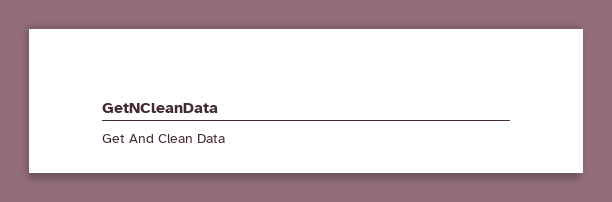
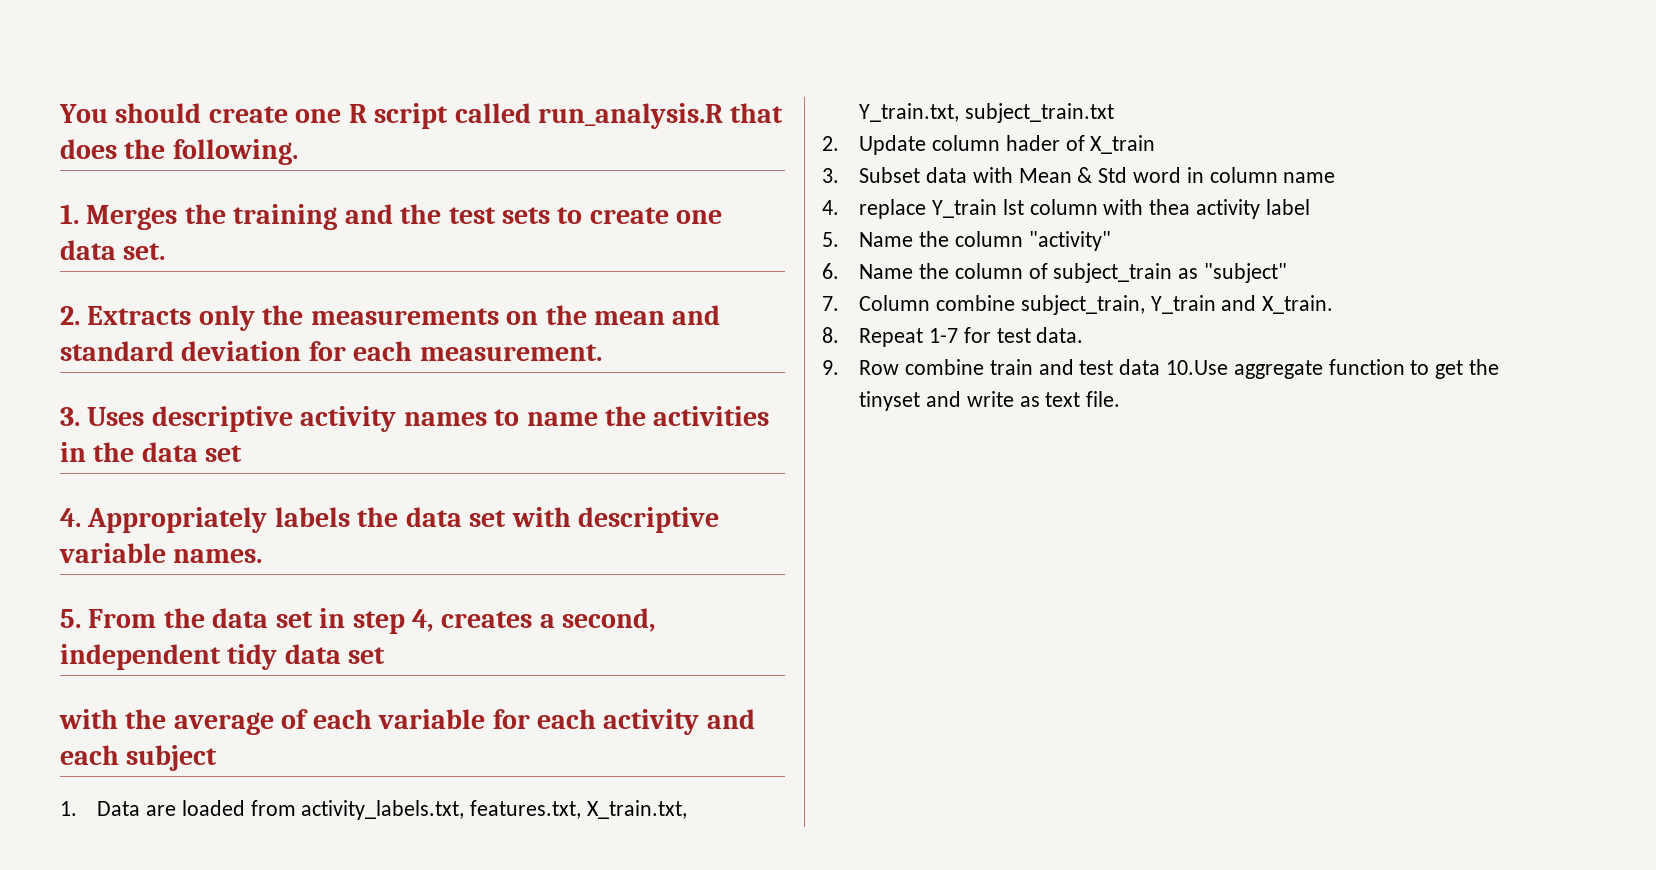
[102,103,218,113] [102,134,225,143] GetNCleanData // Get And Clean Data -> [59,103,784,129] [60,139,298,165] [60,204,723,230] [60,240,166,260] [60,305,721,331] [60,341,602,361] [60,406,770,432] [60,442,243,462] [60,507,719,533] [59,543,263,563] [60,608,657,634] [60,644,386,670] [59,709,755,735] [60,745,218,771] [60,800,688,820] [859,103,1114,123] [822,135,1156,155] [822,167,1336,183] [822,199,1310,219] [822,231,1111,251] [822,263,1288,283] [822,295,1334,315] [822,327,1084,347] [822,359,1500,379] [859,391,1121,411] You should create one R script called run_analysis.R that does the following. // 1. Merges the training and the test sets to create one data set. // 2. Extracts only the measurements on the mean and standard deviation for each measurement. // 3. Uses descriptive activity names to name the activities in the data set // 4. Appropriately labels the data set with descriptive variable names. // 5. From the data set in step 4, creates a second, independent tidy data set // with the average of each variable for each activity and each subject // 1. Data are loaded from activity_labels.txt, features.txt, X_train.txt, Y_train.txt, subject_train.txt // 2. Update column hader of X_train // 3. Subset data with Mean & Std word in column name // 4. replace Y_train lst column with thea activity label // 5. Name the column "activity" // 6. Name the column of subject_train as "subject" // 7. Column combine subject_train, Y_train and X_train. // 8. Repeat 1-7 for test data. // 9. Row combine train and test data 10.Use aggregate function to get the tinyset and write as text file.

